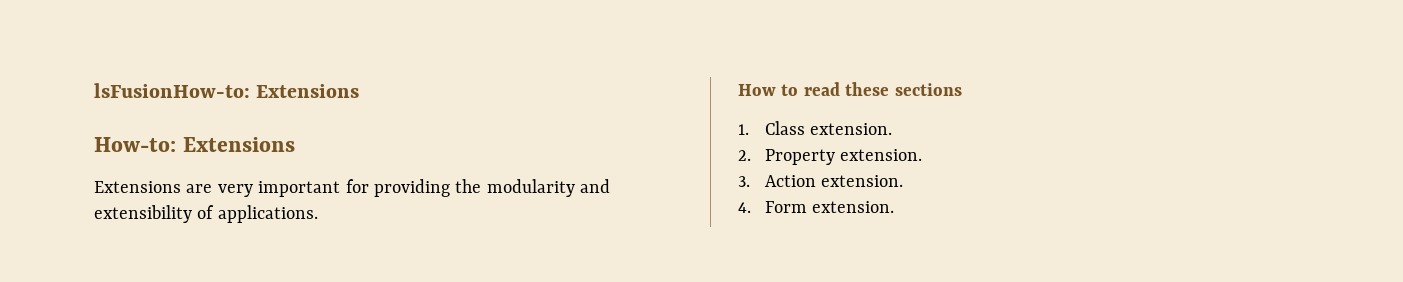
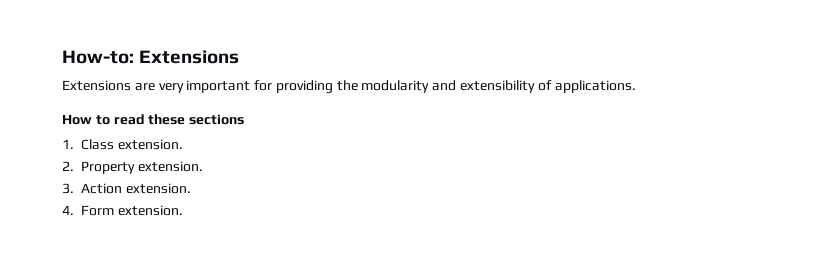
[94,83,360,98] lsFusionHow-to: Extensions // -> (62, 57) none

